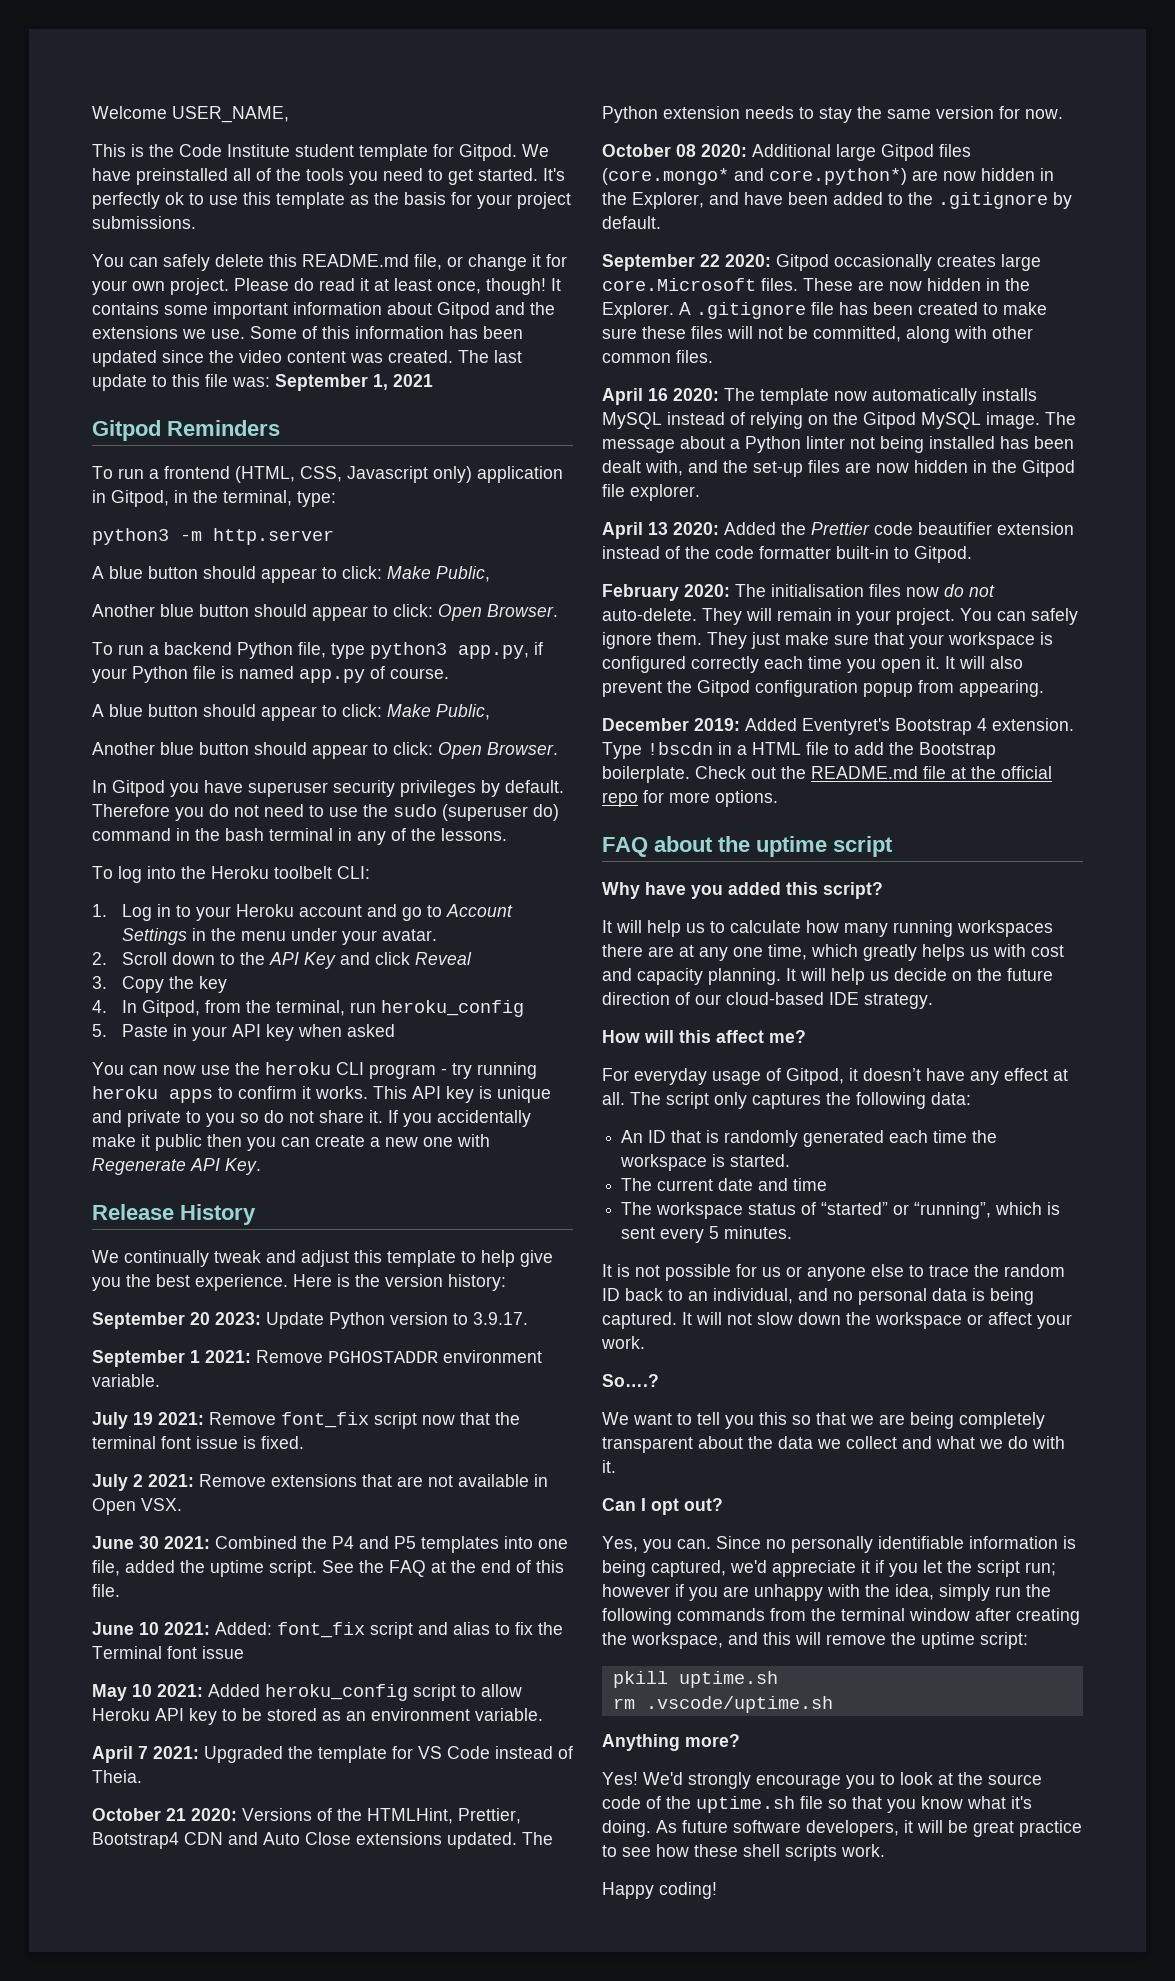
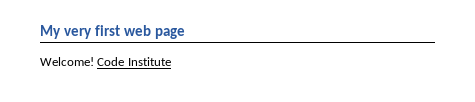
[92,106,289,123] [92,144,549,161] [92,168,565,185] [92,192,571,209] [92,216,196,229] [92,254,567,271] [92,278,561,295] [92,302,555,319] [92,326,523,339] [92,350,522,367] [92,374,433,391] [92,420,280,441] [92,466,563,483] [92,490,336,507] [92,528,334,545] [92,566,490,583] [92,604,558,621] [92,642,543,659] [92,666,449,683] [92,704,490,721] [92,742,558,759] [92,780,564,797] [92,804,559,821] [92,828,507,845] [92,866,370,883] [92,904,513,921] [121,928,437,945] [92,952,472,969] [92,976,227,993] [92,1000,524,1017] [92,1024,395,1041] [92,1062,537,1079] [92,1086,551,1103] [92,1110,531,1127] [92,1134,490,1151] [92,1158,261,1175] [92,1204,256,1225] [92,1250,553,1267] [92,1274,506,1291] [92,1312,528,1329] [92,1350,542,1367] [92,1374,160,1387] [92,1412,520,1429] [92,1436,304,1449] [92,1474,548,1491] [92,1498,182,1515] [92,1536,568,1553] [92,1560,564,1577] [92,1584,120,1597] [92,1622,563,1639] [92,1646,244,1659] [92,1684,522,1701] [92,1708,543,1725] [92,1746,573,1763] [92,1770,142,1783] [92,1808,521,1824] [92,1832,553,1849] [602,106,1063,123] [602,144,971,161] [602,168,1054,185] [602,192,1072,209] [602,216,661,229] [602,254,1041,271] [602,278,1030,291] [602,302,1047,319] [602,326,1033,343] [602,350,713,363] [602,388,1037,405] [602,412,1076,429] [602,436,1074,453] [602,460,1075,477] [602,484,700,501] [602,522,1074,539] [602,546,972,563] [602,584,995,601] [602,608,1078,625] [602,632,1053,649] [602,656,1023,673] [602,680,1044,697] [602,718,1074,735] [602,742,996,759] [602,766,1052,783] [602,790,778,807] [602,836,893,857] [602,882,883,899] [602,920,1053,937] [602,944,1064,961] [602,968,1053,985] [602,992,933,1009] [602,1030,806,1043] [602,1068,1068,1085] [602,1092,971,1109] [621,1130,998,1147] [620,1154,791,1171] [621,1178,828,1191] [621,1202,1061,1219] [621,1226,793,1243] [602,1264,1065,1281] [602,1288,1034,1305] [602,1312,1072,1329] [601,1336,645,1349] [602,1374,659,1387] [602,1412,1045,1429] [602,1436,1065,1453] [602,1460,616,1473] [602,1498,723,1515] [602,1536,1076,1553] [602,1560,1056,1577] [602,1584,1051,1601] [602,1608,1080,1625] [602,1632,1028,1649] [612,1671,778,1688] [612,1696,833,1713] [602,1734,740,1751] [602,1772,1042,1789] [602,1796,1032,1813] [602,1820,1082,1837] [602,1844,885,1861] [602,1882,717,1899] Welcome USER_NAME, // This is the Code Institute student template for Gitpod. We have preinstalled all of the tools you need to get started. It's perfectly ok to use this template as the basis for your project submissions. // You can safely delete this README.md file, or change it for your own project. Please do read it at least once, though! It contains some important information about Gitpod and the extensions we use. Some of this information has been updated since the video content was created. The last update to this file was: September 1, 2021 // Gitpod Reminders // To run a frontend (HTML, CSS, Javascript only) application in Gitpod, in the terminal, type: // python3 -m http.server // A blue button should appear to click: Make Public, // Another blue button should appear to click: Open Browser. // To run a backend Python file, type python3 app.py, if your Python file is named app.py of course. // A blue button should appear to click: Make Public, // Another blue button should appear to click: Open Browser. // In Gitpod you have superuser security privileges by default. Therefore you do not need to use the sudo (superuser do) command in the bash terminal in any of the lessons. // To log into the Heroku toolbelt CLI: // 1. Log in to your Heroku account and go to Account Settings in the menu under your avatar. // 2. Scroll down to the API Key and click Reveal // 3. Copy the key // 4. In Gitpod, from the terminal, run heroku_config // 5. Paste in your API key when asked // You can now use the heroku CLI program - try running heroku apps to confirm it works. This API key is unique and private to you so do not share it. If you accidentally make it public then you can create a new one with Regenerate API Key. // Release History // We continually tweak and adjust this template to help give you the best experience. Here is the version history: // September 20 2023: Update Python version to 3.9.17. // September 1 2021: Remove PGHOSTADDR environment variable. // July 19 2021: Remove font_fix script now that the terminal font issue is fixed. // July 2 2021: Remove extensions that are not available in Open VSX. // June 30 2021: Combined the P4 and P5 templates into one file, added the uptime script. See the FAQ at the end of this file. // June 10 2021: Added: font_fix script and alias to fix the Terminal font issue // May 10 2021: Added heroku_config script to allow Heroku API key to be stored as an environment variable. // April 7 2021: Upgraded the template for VS Code instead of Theia. // October 21 2020: Versions of the HTMLHint, Prettier, Bootstrap4 CDN and Auto Close extensions updated. The Python extension needs to stay the same version for now. // October 08 2020: Additional large Gitpod files (core.mongo* and core.python*) are now hidden in the Explorer, and have been added to the .gitignore by default. // September 22 2020: Gitpod occasionally creates large core.Microsoft files. These are now hidden in the Explorer. A .gitignore file has been created to make sure these files will not be committed, along with other common files. // April 16 2020: The template now automatically installs MySQL instead of relying on the Gitpod MySQL image. The message about a Python linter not being installed has been dealt with, and the set-up files are now hidden in the Gitpod file explorer. // April 13 2020: Added the Prettier code beautifier extension instead of the code formatter built-in to Gitpod. // February 2020: The initialisation files now do not auto-delete. They will remain in your project. You can safely ignore them. They just make sure that your workspace is configured correctly each time you open it. It will also prevent the Gitpod configuration popup from appearing. // December 2019: Added Eventyret's Bootstrap 4 extension. Type !bscdn in a HTML file to add the Bootstrap boilerplate. Check out the README.md file at the official repo for more options. // FAQ about the uptime script // Why have you added this script? // It will help us to calculate how many running workspaces there are at any one time, which greatly helps us with cost and capacity planning. It will help us decide on the future direction of our cloud-based IDE strategy. // How will this affect me? // For everyday usage of Gitpod, it doesn’t have any effect at all. The script only captures the following data: // An ID that is randomly generated each time the workspace is started. // The current date and time // The workspace status of “started” or “running”, which is sent every 5 minutes. // It is not possible for us or anyone else to trace the random ID back to an individual, and no personal data is being captured. It will not slow down the workspace or affect your work. // So….? // We want to tell you this so that we are being completely transparent about the data we collect and what we do with it. // Can I opt out? // Yes, you can. Since no personally identifiable information is being captured, we'd appreciate it if you let the script run; however if you are unhappy with the idea, simply run the following commands from the terminal window after creating the workspace, and this will remove the uptime script: // pkill uptime.sh // rm .vscode/uptime.sh // Anything more? // Yes! We'd strongly encourage you to look at the source code of the uptime.sh file so that you know what it's doing. As future software developers, it will be great practice to see how these shell scripts work. // Happy coding! -> [40,25,185,39] [40,57,171,66] My very first web page // Welcome! Code Institute

